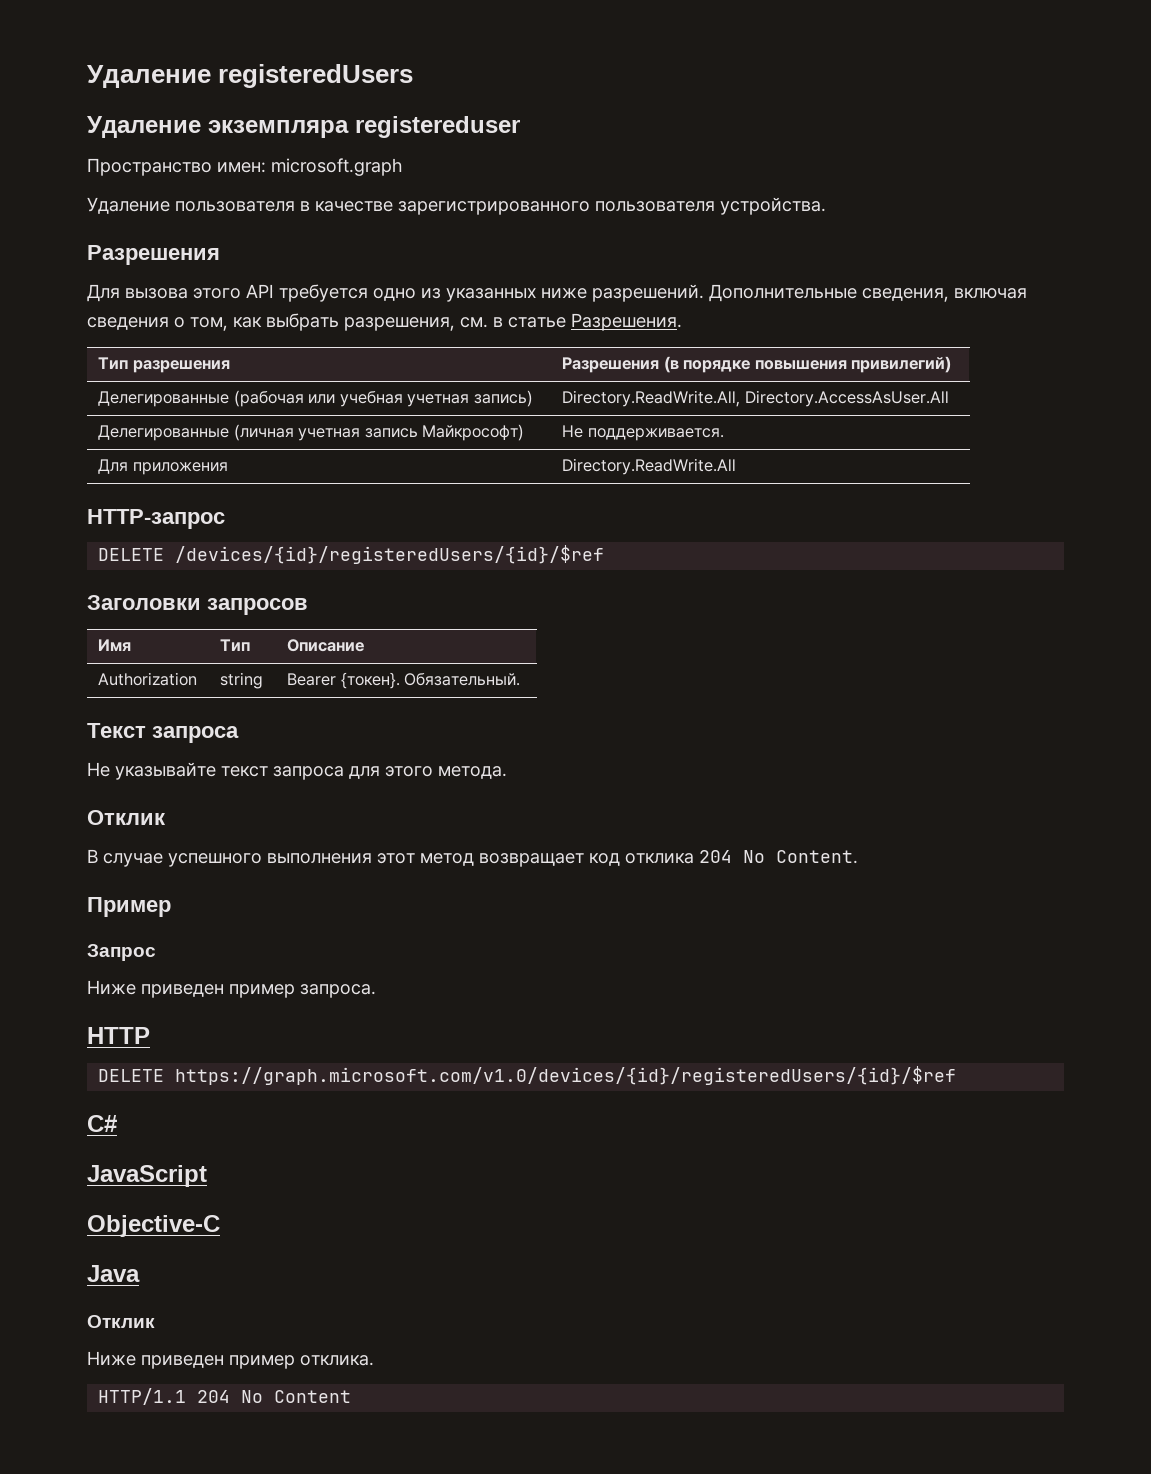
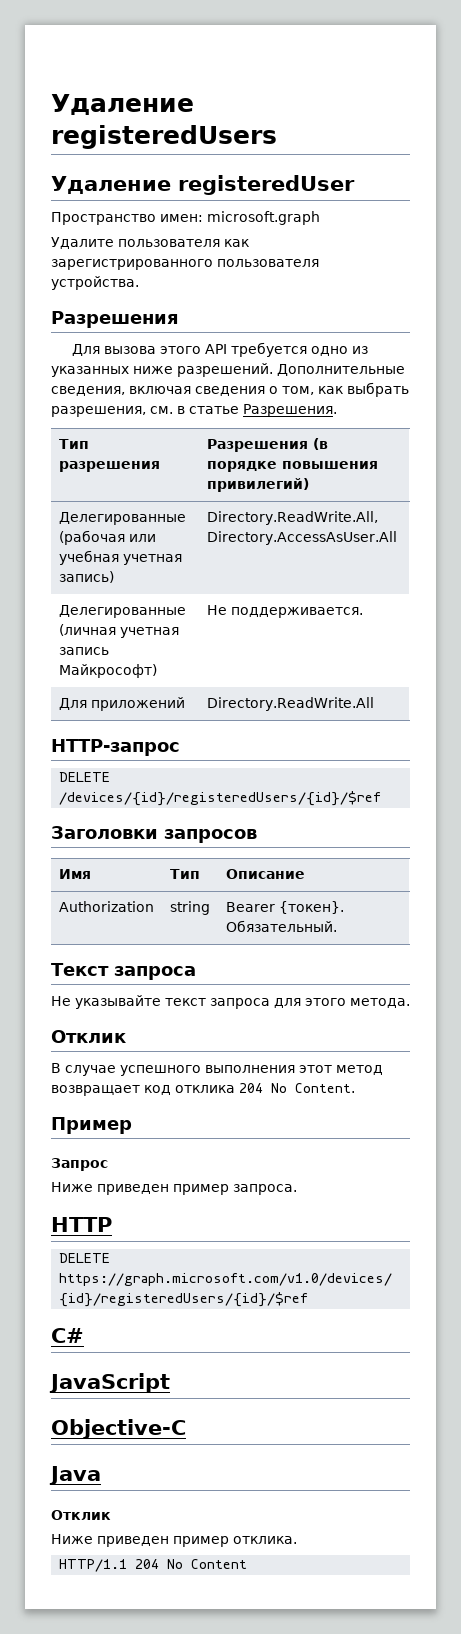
[208,116,520,138] экземпляра registereduser -> [178,175,355,195] registeredUser
[87,197,393,214] Удаление пользователя в качестве -> [51,237,249,249] Удалите пользователя как
[132,462,228,475] приложения -> [90,697,185,711] приложений

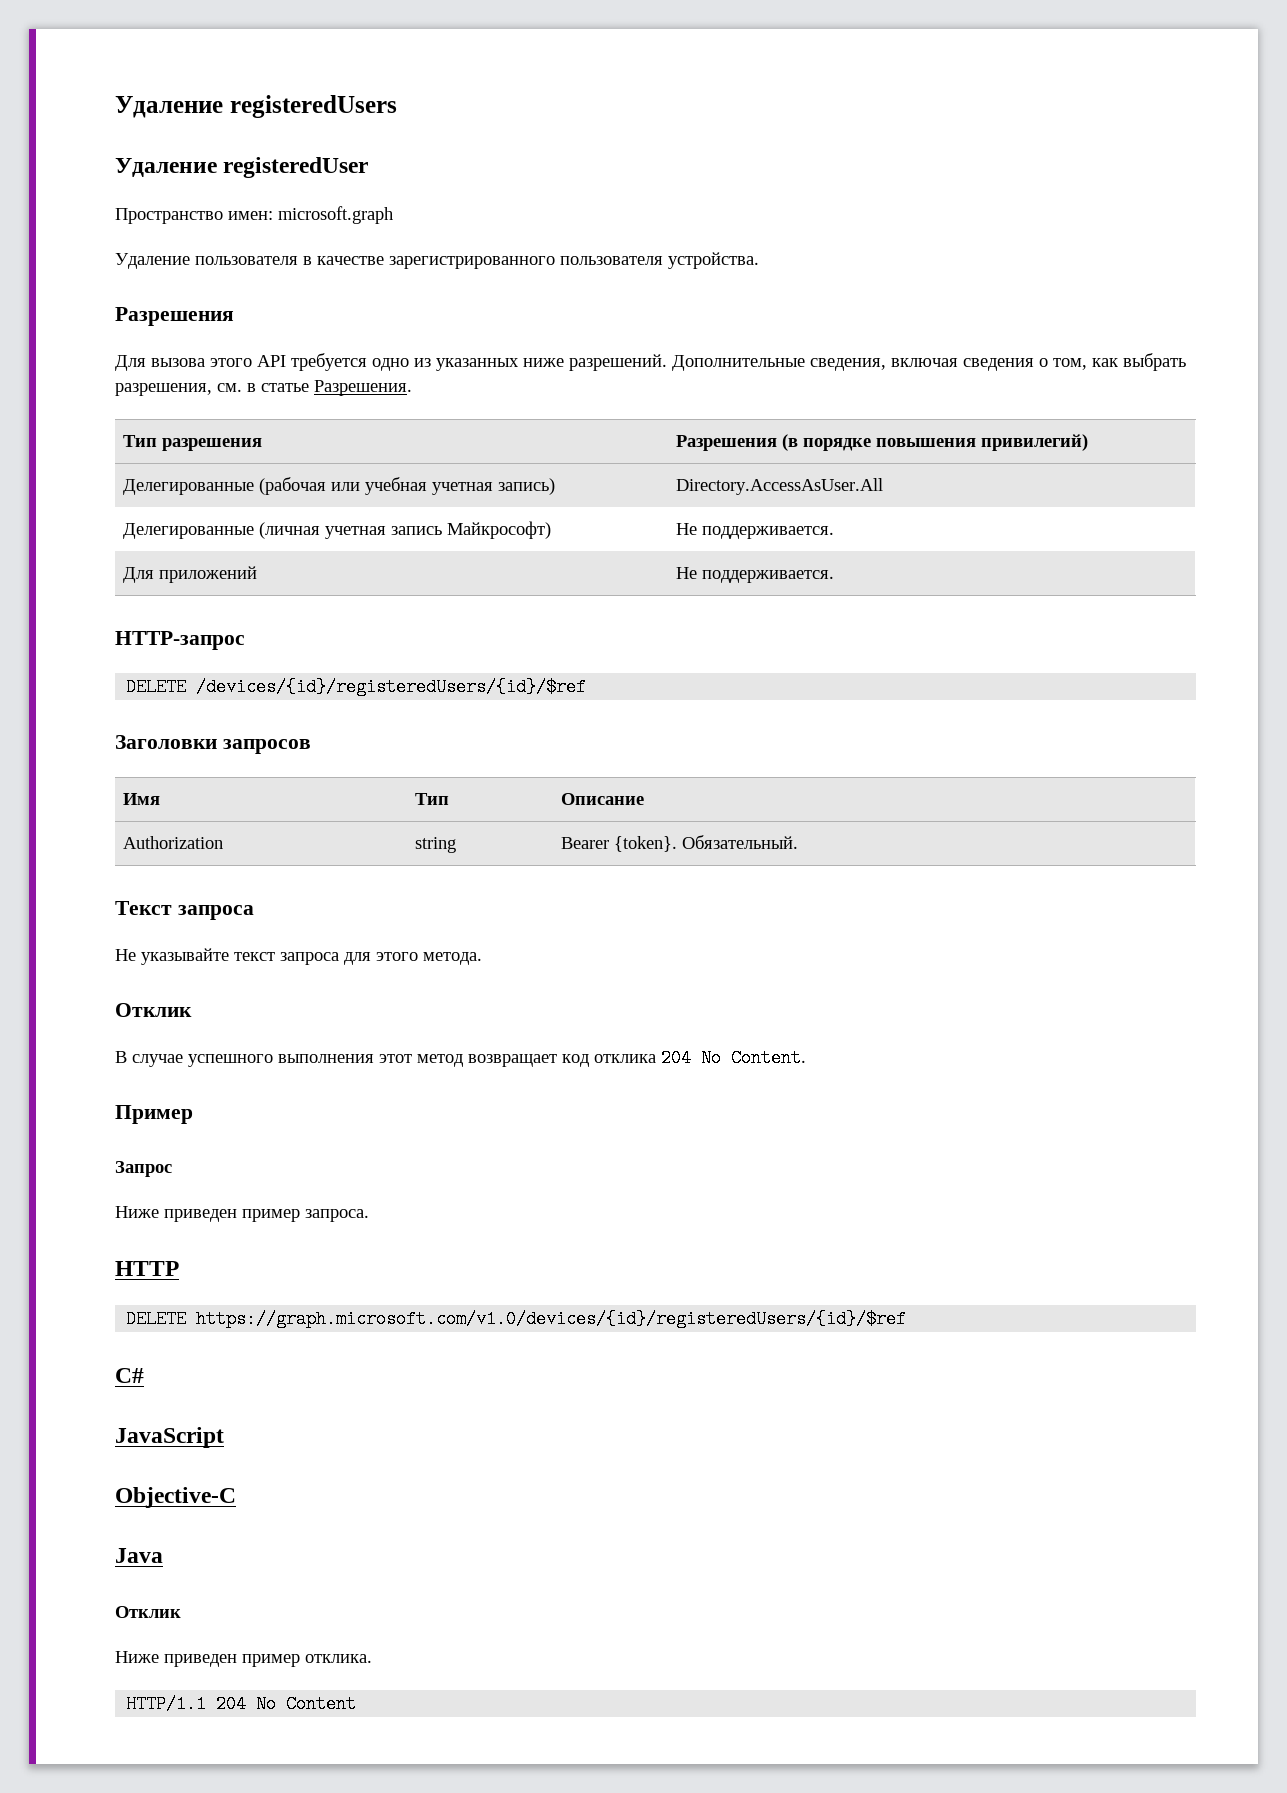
[51,237,249,249] Удалите пользователя как -> [115,253,384,269] Удаление пользователя в качестве
[206,511,378,525] Directory.ReadWrite.All, -> (556, 486) none
[206,697,374,711] Directory.ReadWrite.All -> [676,567,835,583] Не поддерживается.
[278,901,344,914] {токен}. -> [614,836,678,852] {token}.

